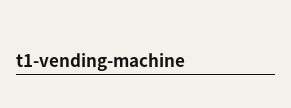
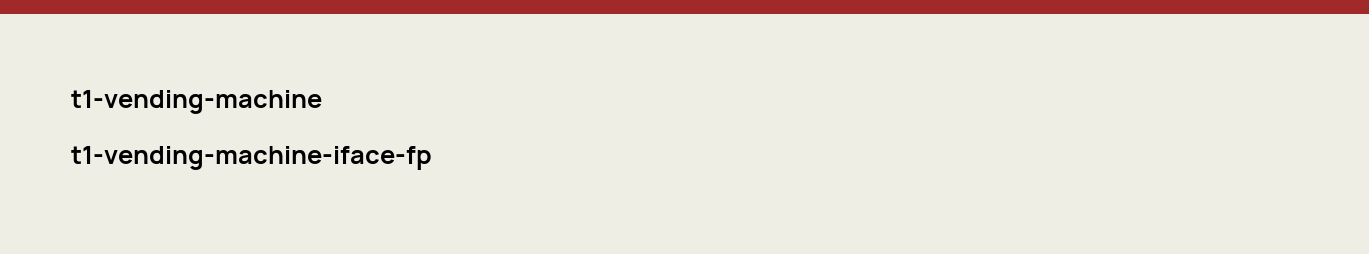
(185, 62) none -> [71,146,432,170] // t1-vending-machine-iface-fp

